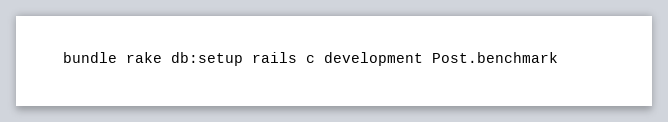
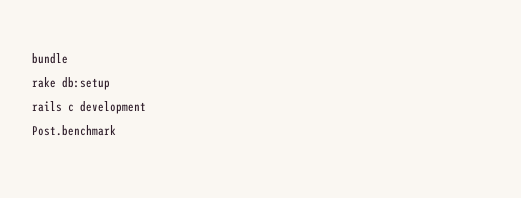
(117, 57) none -> (68, 58) //
(243, 59) none -> (110, 83) //
(423, 59) none -> (146, 107) //

